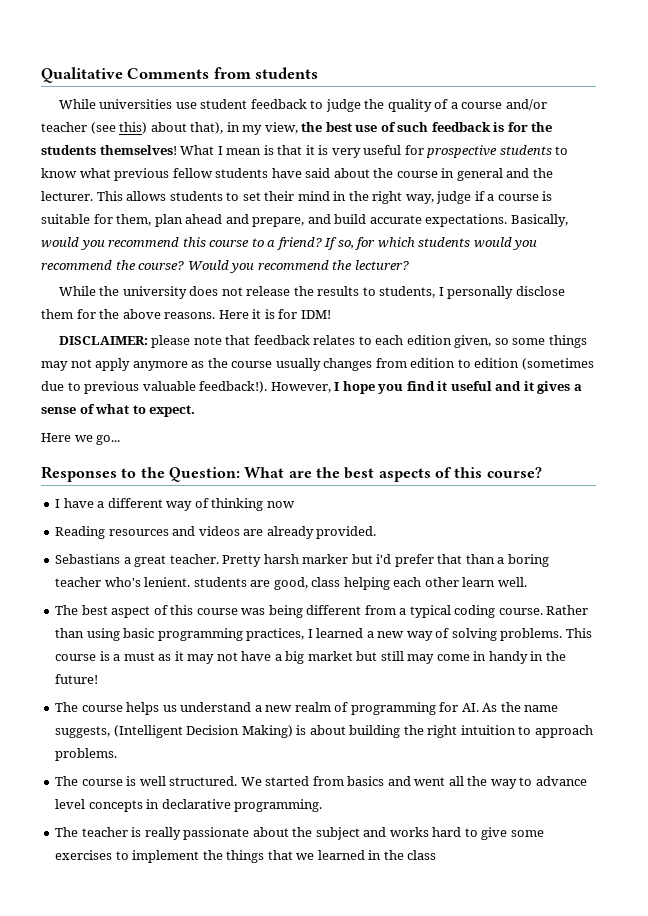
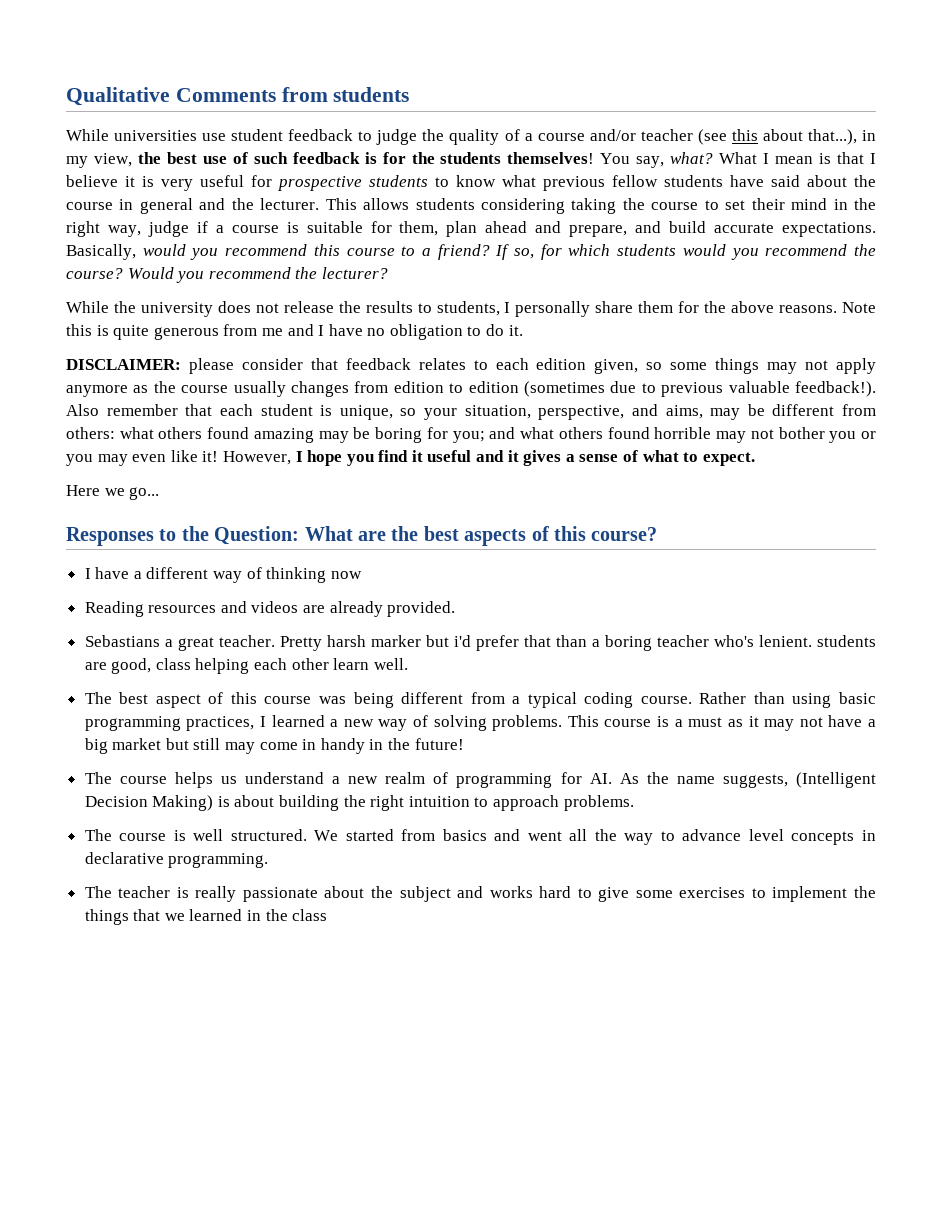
[119,122,224,134] this) about that), -> [731,129,857,145] this about that...),
(177, 150) none -> [600,152,714,168] You say, what?
(303, 150) none -> [870,153,877,164] [66,175,118,187] I believe
(223, 196) none -> [481,198,699,214] considering taking the course
[515,286,565,296] disclose -> [595,301,634,313] share
[218,309,331,319] Here it is for IDM! -> [842,302,877,313] [66,324,523,340] Note this is quite generous from me and I have no obligation to do it.
[193,336,222,345] note -> [241,358,303,370] consider
(268, 387) none -> [66,404,876,420] [66,427,876,443] [66,450,219,466] Also remember that each student is unique, so your situation, perspective, and aims, may be different from others: what others found amazing may be boring for you; and what others found horrible may not bother you or you may even like it!

